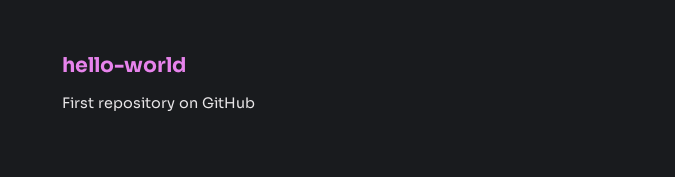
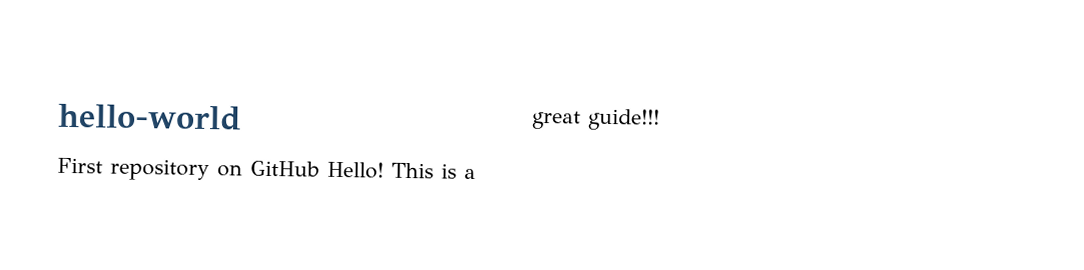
(255, 103) none -> [327,161,476,180] [532,108,660,131] Hello! This is a great guide!!!

